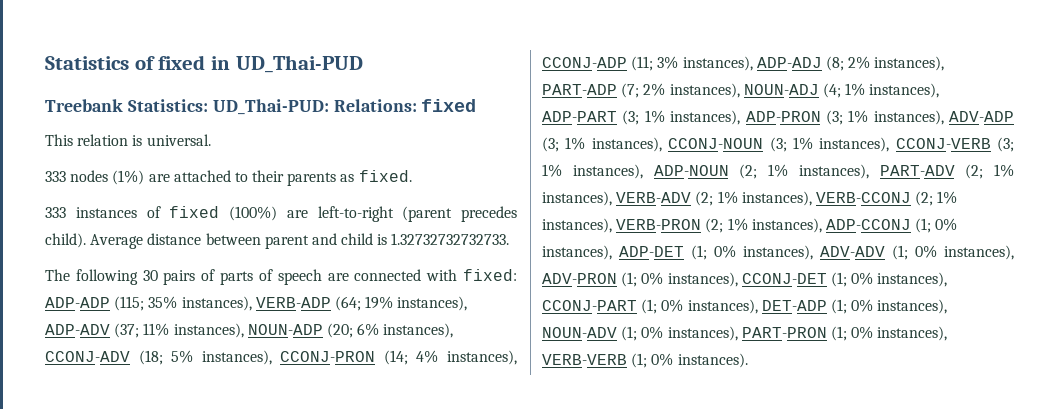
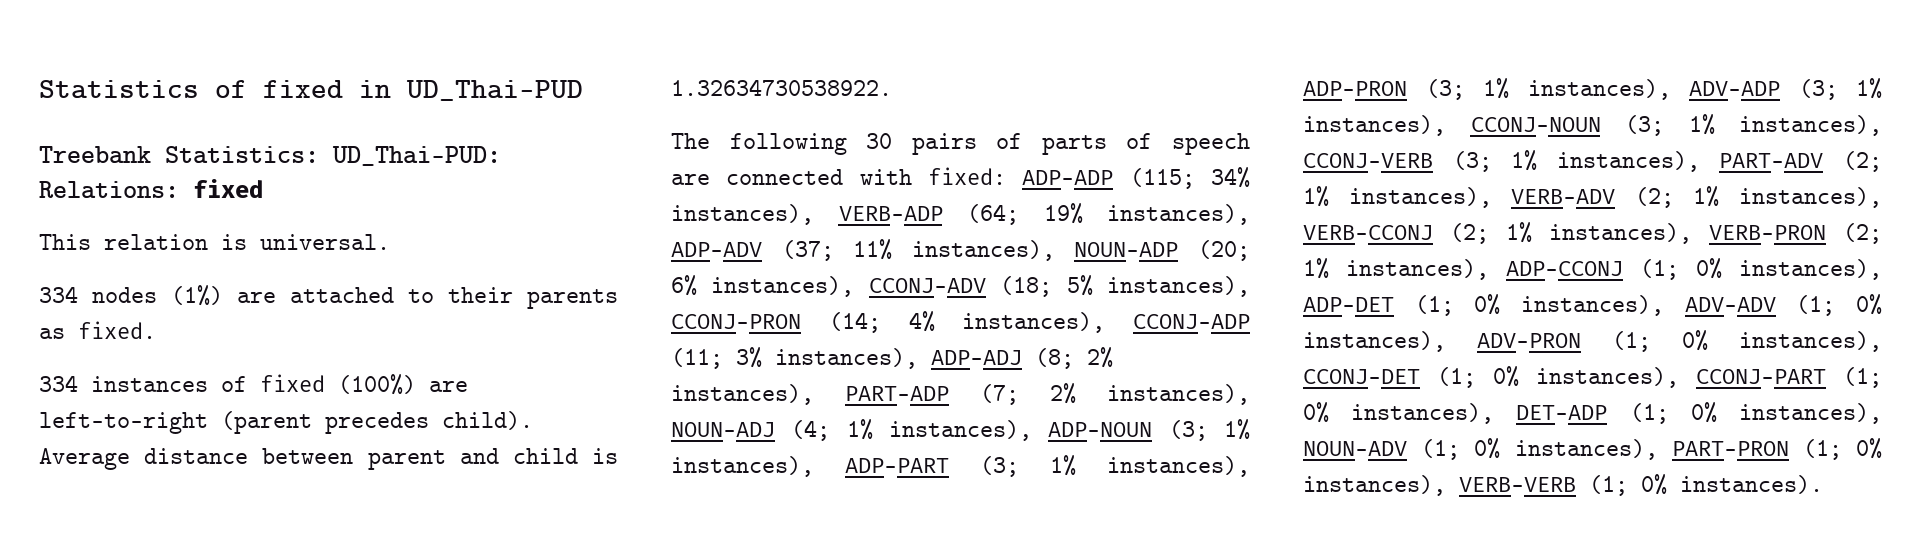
[45,171,66,182] 333 -> [39,286,78,303] 334
[45,207,66,218] 333 -> [39,375,78,392] 334
[391,233,510,245] 1.32732732732733. -> [671,79,892,96] 1.32634730538922.
[148,296,178,309] 35% -> [1211,167,1250,188] 34%
(940, 90) none -> [1048,419,1250,441] [671,456,814,477] ADP-NOUN (3; 1% instances),
[653,164,869,179] ADP-NOUN (2; 1% instances), -> (1700, 161) none

